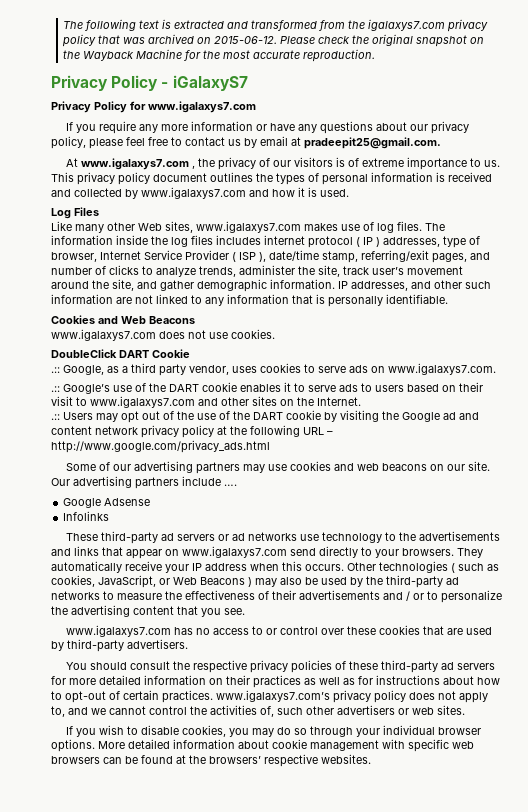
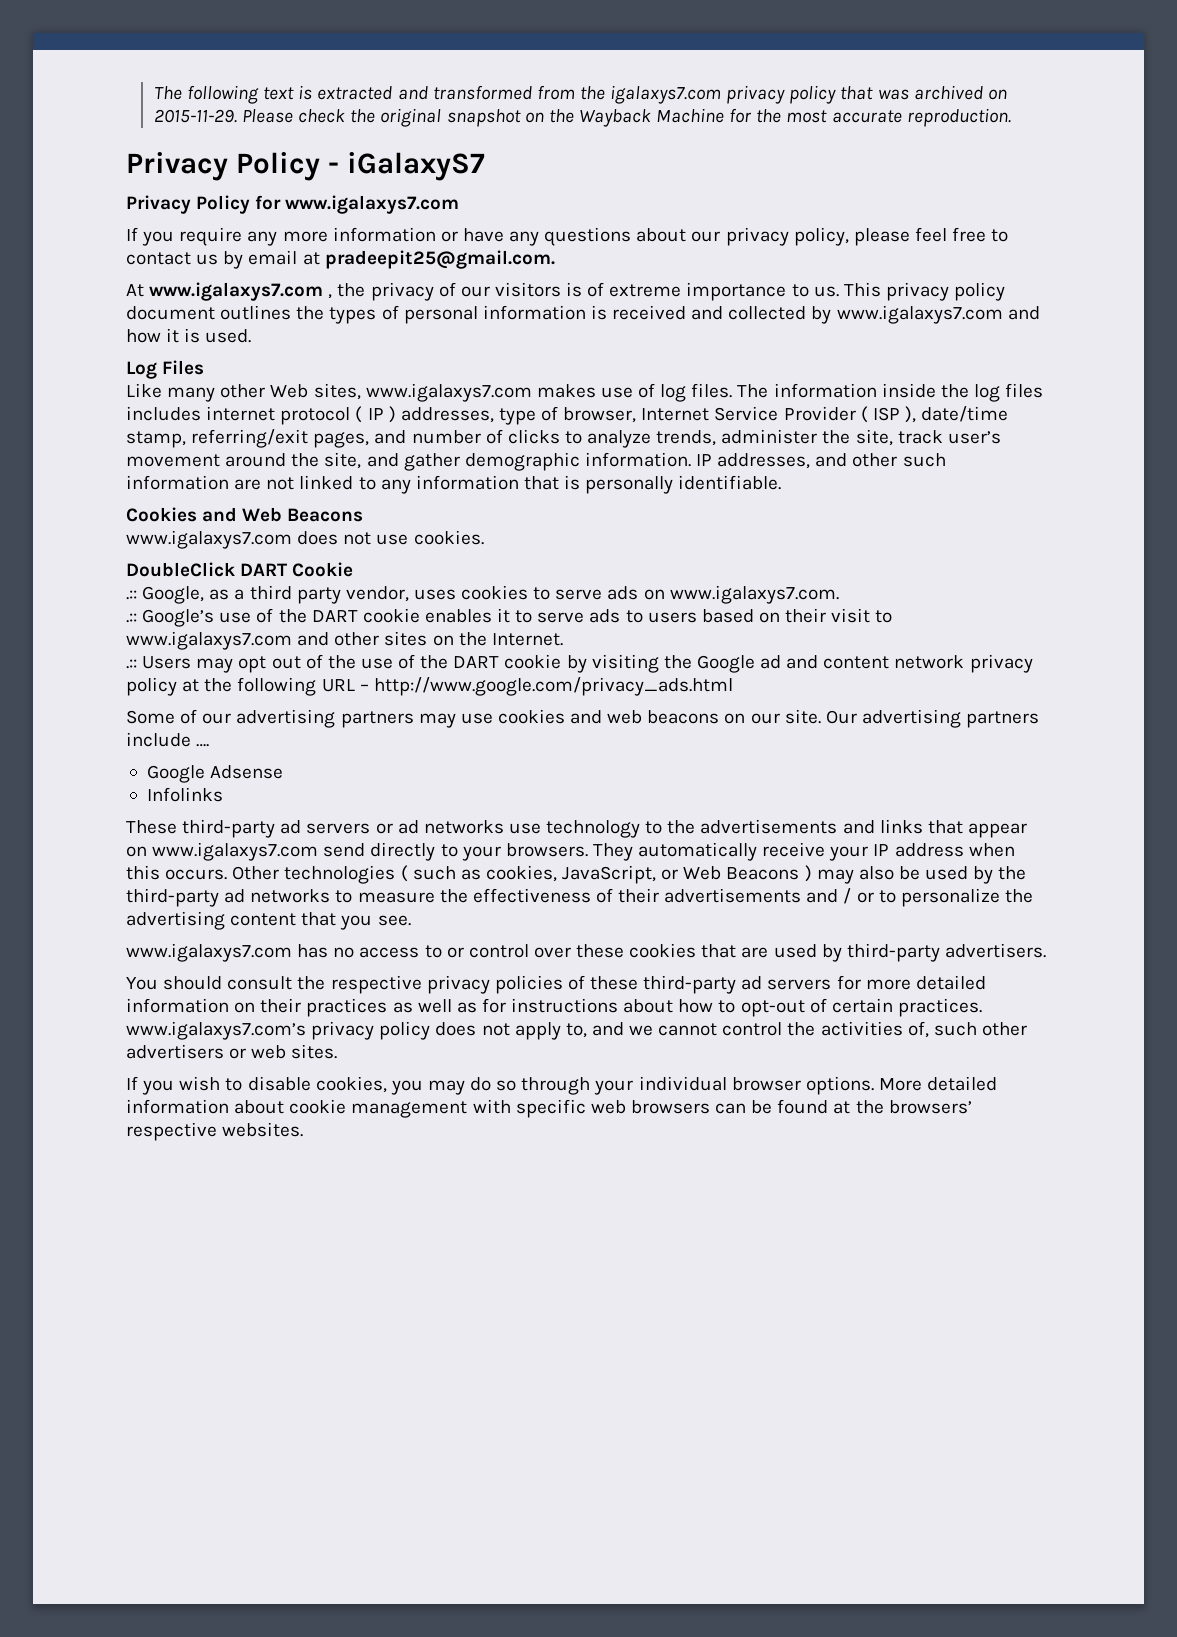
[214,36,278,44] 2015-06-12. -> [153,109,237,123] 2015-11-29.

